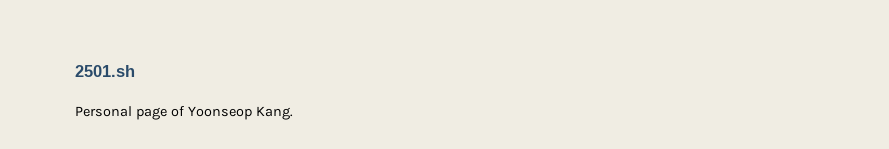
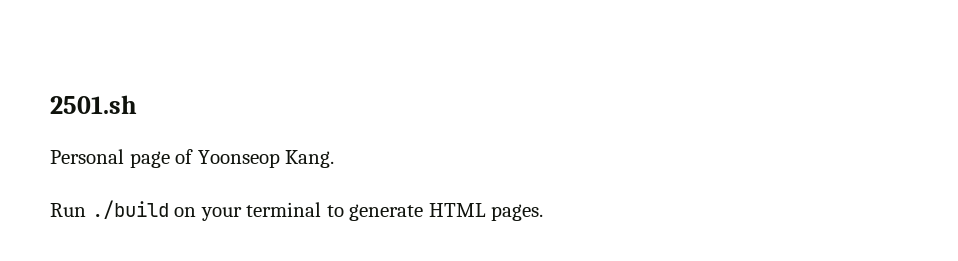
(293, 113) none -> [50,200,544,221] // Run ./build on your terminal to generate HTML pages.

